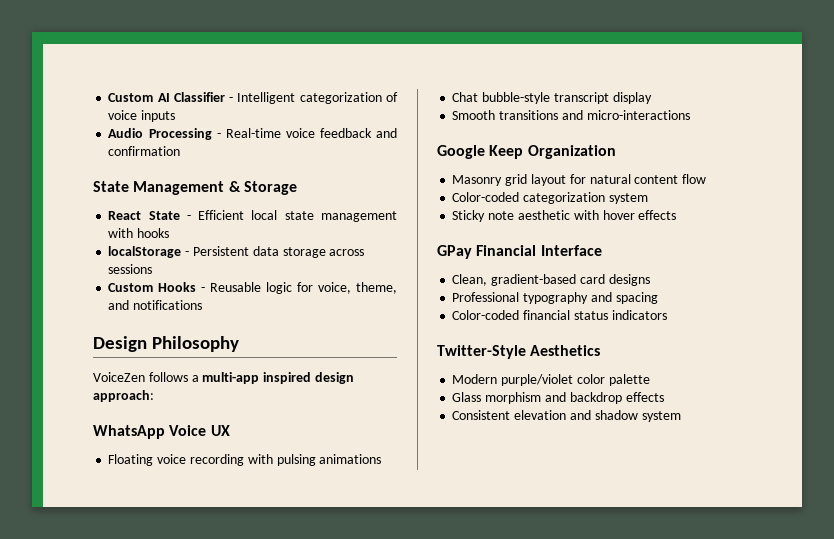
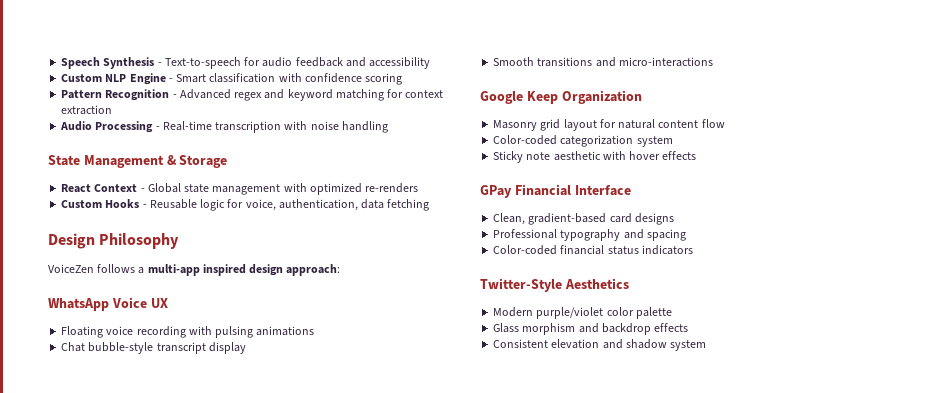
[108,92,398,104] [108,110,176,122] Custom AI Classifier - Intelligent categorization of voice inputs -> [61,57,431,69] [61,73,403,85] [61,89,444,101] [61,105,113,115] Speech Synthesis - Text-to-speech for audio feedback and accessibility // Custom NLP Engine - Smart classification with confidence scoring // Pattern Recognition - Advanced regex and keyword matching for context extraction
[285,128,397,138] [108,146,181,156] voice feedback and confirmation -> [215,121,388,133] transcription with noise handling
[148,210,397,222] [108,228,170,238] [108,246,365,258] [108,264,153,274] State - Efficient local state management with hooks // localStorage - Persistent data storage across sessions -> [94,183,419,195] Context - Global state management with optimized re-renders
[356,282,398,294] [108,300,203,310] theme, and notifications -> [278,199,430,211] authentication, data fetching

